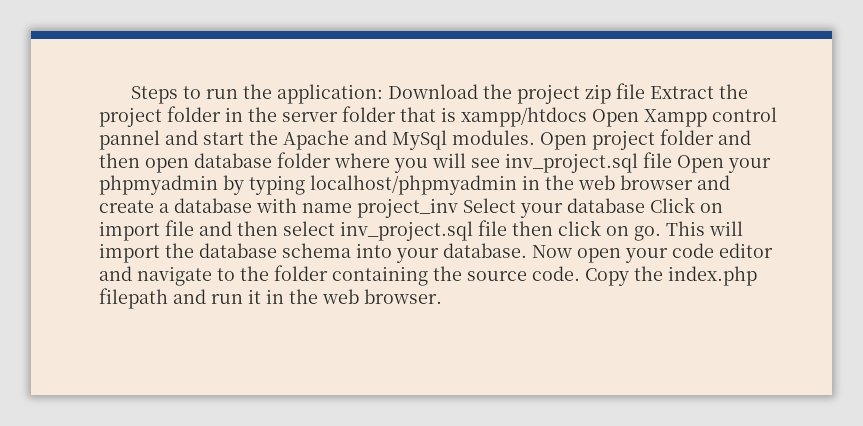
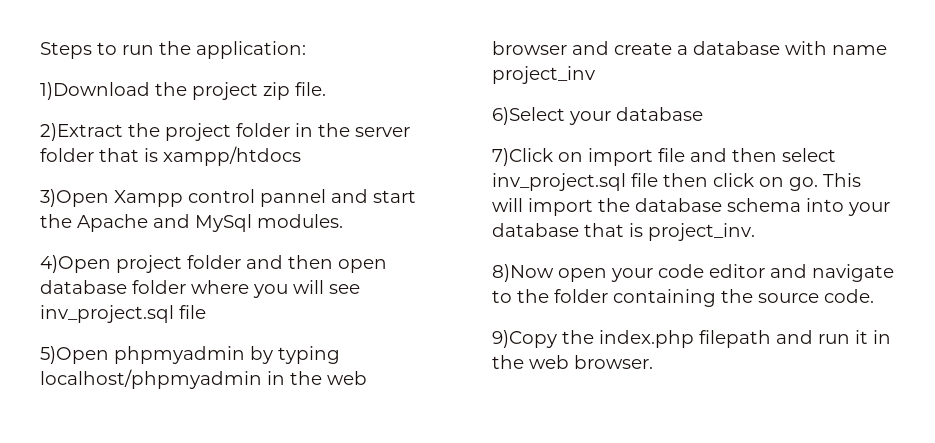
[387,84,478,99] Download -> [40,82,150,100] // 1)Download
[615,83,714,99] file Extract -> [295,82,326,96] [40,123,123,141] file. // 2)Extract
[592,109,639,127] Open -> [40,189,109,207] // 3)Open
[540,132,587,150] Open -> [40,255,111,273] // 4)Open
[677,155,771,173] Open your -> [40,346,109,364] // 5)Open
[463,197,695,218] Select your database Click -> [492,107,703,125] [492,148,553,166] // 6)Select your database // 7)Click
[443,243,572,258] database. Now -> [492,223,755,241] [492,264,554,282] database that is project_inv. // 8)Now
[585,268,629,286] Copy -> [492,330,557,348] // 9)Copy

